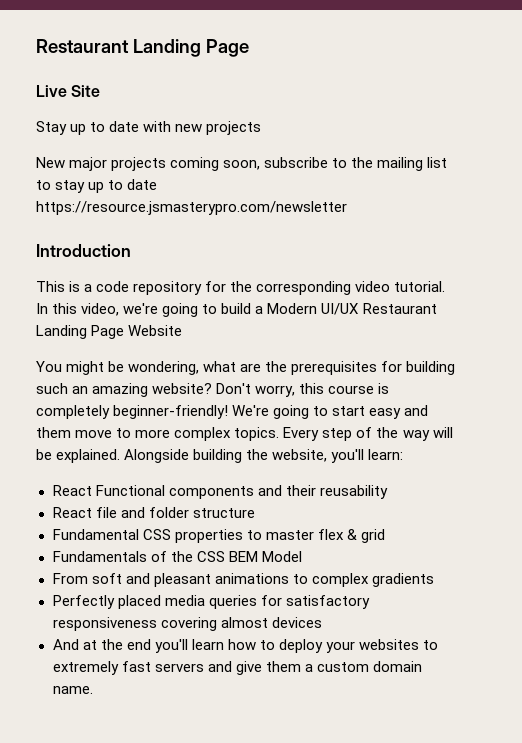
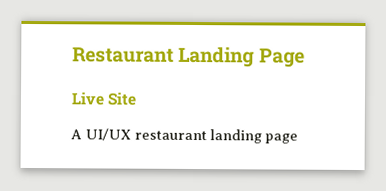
[36,121,262,135] [36,157,448,171] [36,179,158,193] [36,201,347,215] [36,244,131,257] [36,281,446,295] [36,303,437,317] [36,325,183,339] [36,361,456,375] [36,383,390,397] [36,405,429,419] [36,427,453,441] [36,449,404,463] [52,485,388,499] [52,507,255,518] [52,529,385,543] [52,551,302,562] [52,573,434,587] [52,595,370,609] [52,617,322,631] [52,639,439,653] [52,661,422,675] [52,686,93,694] Stay up to date with new projects // New major projects coming soon, subscribe to the mailing list to stay up to date https://resource.jsmasterypro.com/newsletter // Introduction // This is a code repository for the corresponding video tutorial. In this video, we're going to build a Modern UI/UX Restaurant Landing Page Website // You might be wondering, what are the prerequisites for building such an amazing website? Don't worry, this course is completely beginner-friendly! We're going to start easy and them move to more complex topics. Every step of the way will be explained. Alongside building the website, you'll learn: // React Functional components and their reusability // React file and folder structure // Fundamental CSS properties to master flex & grid // Fundamentals of the CSS BEM Model // From soft and pleasant animations to complex gradients // Perfectly placed media queries for satisfactory responsiveness covering almost devices // And at the end you'll learn how to deploy your websites to extremely fast servers and give them a custom domain name. -> [70,128,298,144] A UI/UX restaurant landing page

